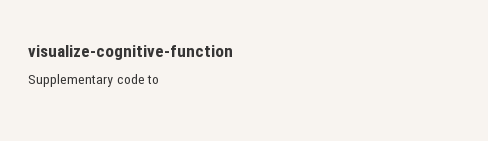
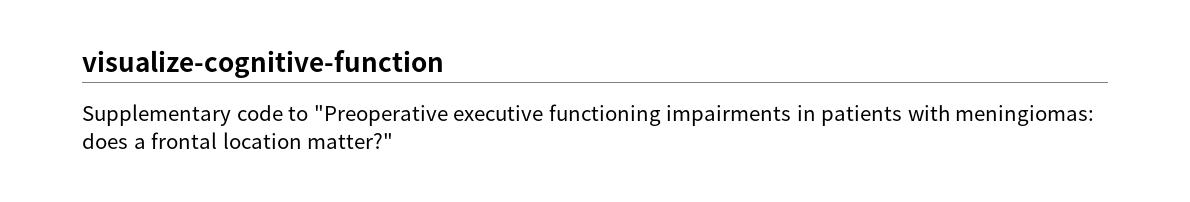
(160, 79) none -> [313,104,1095,126] [82,132,394,149] "Preoperative executive functioning impairments in patients with meningiomas: does a frontal location matter?"

